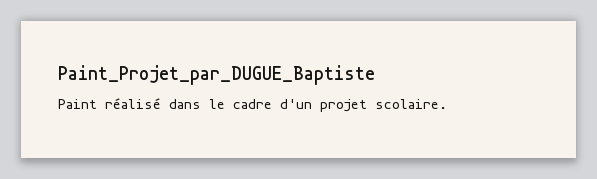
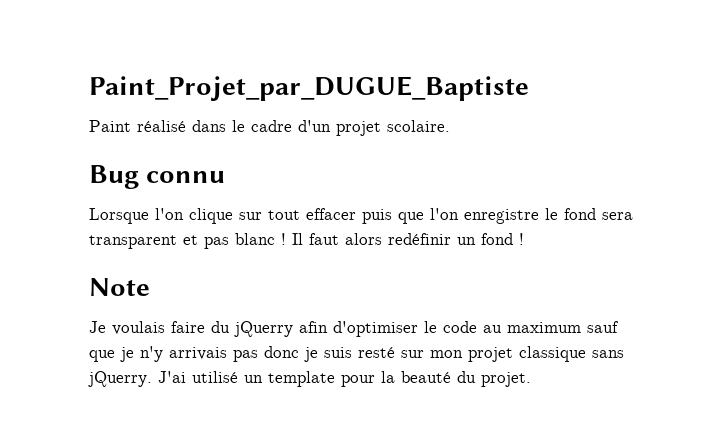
(447, 104) none -> [89,165,226,189] [89,208,633,224] [89,233,524,249] [89,278,150,296] [89,321,619,337] [89,346,624,362] [88,371,531,387] // Bug connu // Lorsque l'on clique sur tout effacer puis que l'on enregistre le fond sera transparent et pas blanc ! Il faut alors redéfinir un fond ! // Note // Je voulais faire du jQuerry afin d'optimiser le code au maximum sauf que je n'y arrivais pas donc je suis resté sur mon projet classique sans jQuerry. J'ai utilisé un template pour la beauté du projet.

